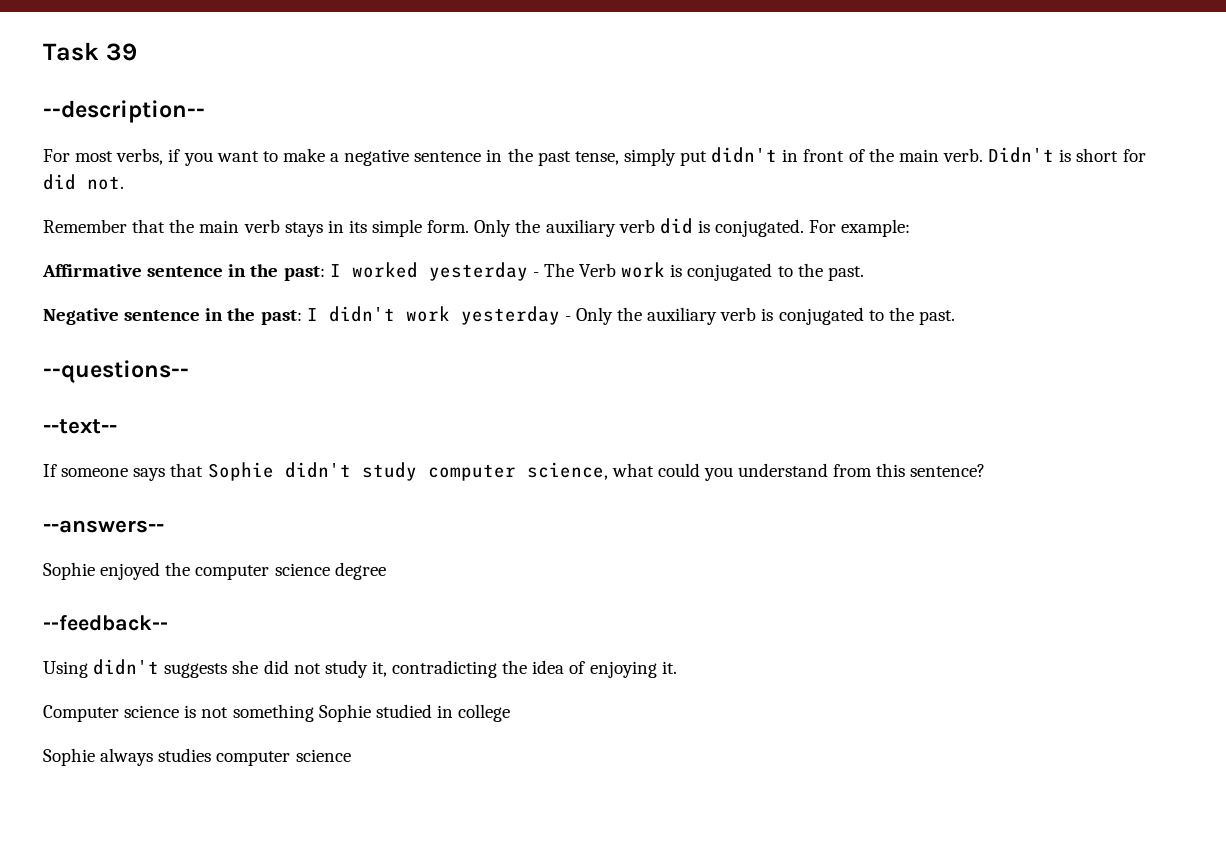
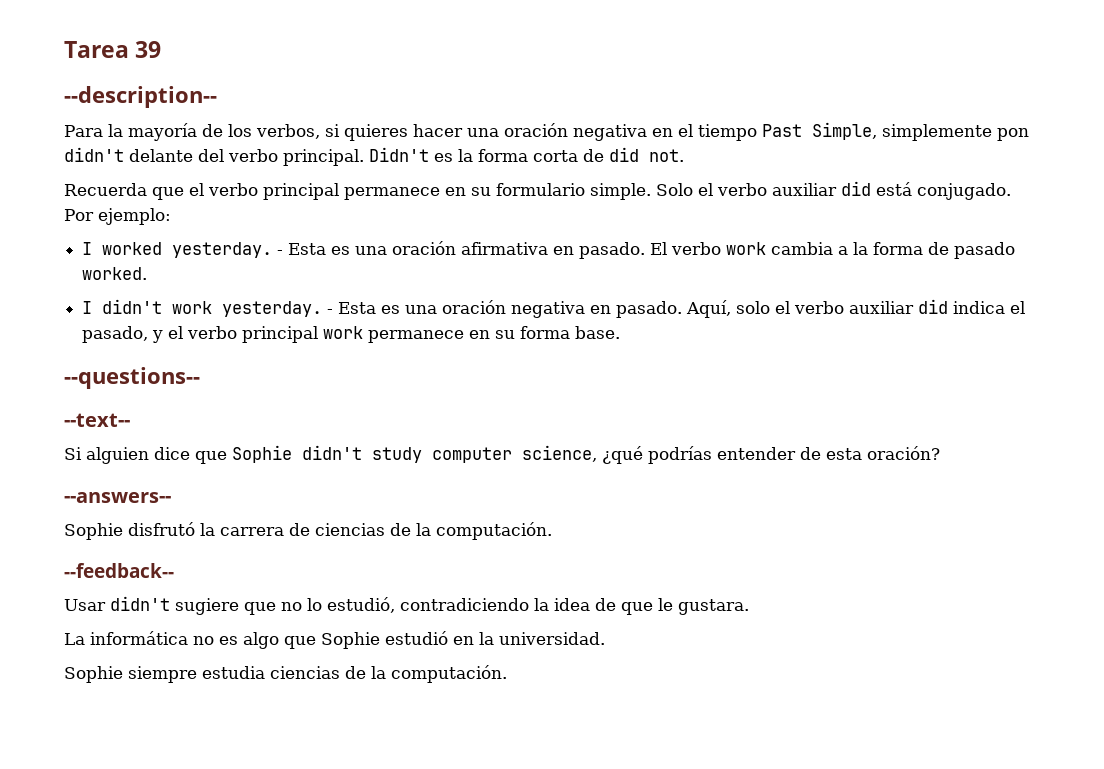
[43,42,99,61] Task -> [64,41,129,58] Tarea
[43,147,1146,166] [43,174,124,190] [43,218,911,237] [42,262,864,281] [43,306,955,325] [43,360,189,383] [43,419,117,434] [43,463,204,481] For most verbs, if you want to make a negative sentence in the past tense, simply put didn't in front of the main verb. Didn't is short for did not. // Remember that the main verb stays in its simple form. Only the auxiliary verb did is conjugated. For example: // Affirmative sentence in the past: I worked yesterday - The Verb work is conjugated to the past. // Negative sentence in the past: I didn't work yesterday - Only the auxiliary verb is conjugated to the past. // --questions-- // --text-- // If someone says that -> [64,122,1029,141] [64,147,684,166] [64,181,1011,200] [64,208,171,225] [82,241,1016,259] [82,267,148,280] [82,299,1026,318] [82,326,621,343] [64,367,200,389] [64,413,130,427] [64,447,227,464] Para la mayoría de los verbos, si quieres hacer una oración negativa en el tiempo Past Simple, simplemente pon didn't delante del verbo principal. Didn't es la forma corta de did not. // Recuerda que el verbo principal permanece en su formulario simple. Solo el verbo auxiliar did está conjugado. Por ejemplo: // I worked yesterday. - Esta es una oración afirmativa en pasado. El verbo work cambia a la forma de pasado worked. // I didn't work yesterday. - Esta es una oración negativa en pasado. Aquí, solo el verbo auxiliar did indica el pasado, y el verbo principal work permanece en su forma base. // --questions-- // --text-- // Si alguien dice que
[611,463,986,481] [43,520,164,533] [43,562,386,580] [43,615,168,631] [43,659,677,678] [43,704,511,722] [43,748,351,766] what could you understand from this sentence? // --answers-- // Sophie enjoyed the computer science degree // --feedback-- // Using didn't suggests she did not study it, contradicting the idea of enjoying it. // Computer science is not something Sophie studied in college // Sophie always studies computer science -> [602,446,940,464] [64,492,171,503] [64,522,552,540] [64,563,174,578] [64,596,749,615] [64,631,605,649] [64,665,507,683] ¿qué podrías entender de esta oración? // --answers-- // Sophie disfrutó la carrera de ciencias de la computación. // --feedback-- // Usar didn't sugiere que no lo estudió, contradiciendo la idea de que le gustara. // La informática no es algo que Sophie estudió en la universidad. // Sophie siempre estudia ciencias de la computación.

